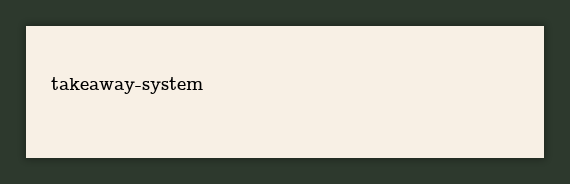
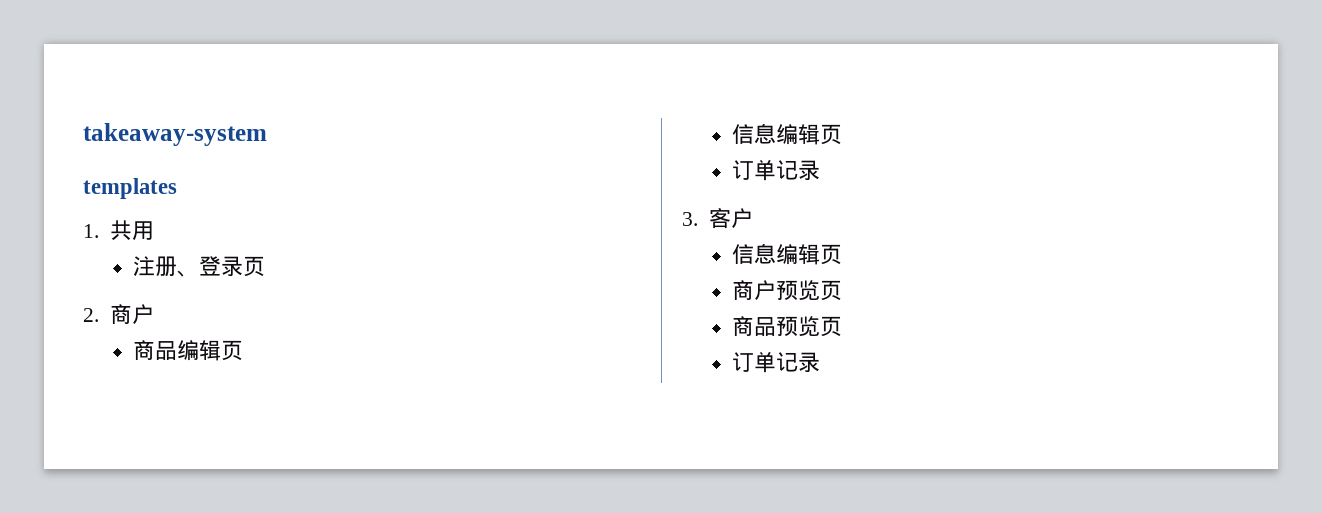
(203, 85) none -> [83,178,177,199] [83,220,154,240] [132,256,265,277] [83,304,154,324] [132,340,243,361] [731,123,842,145] [731,160,820,181] [682,208,753,229] [731,243,842,265] [731,280,842,301] [731,316,842,337] [731,352,820,373] // templates // 1.共用 // 注册、登录页 // 2.商户 // 商品编辑页 // 信息编辑页 // 订单记录 // 3.客户 // 信息编辑页 // 商户预览页 // 商品预览页 // 订单记录

